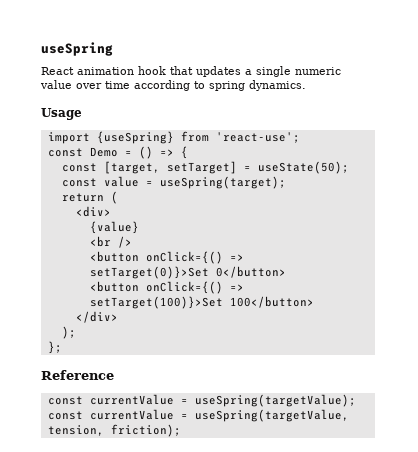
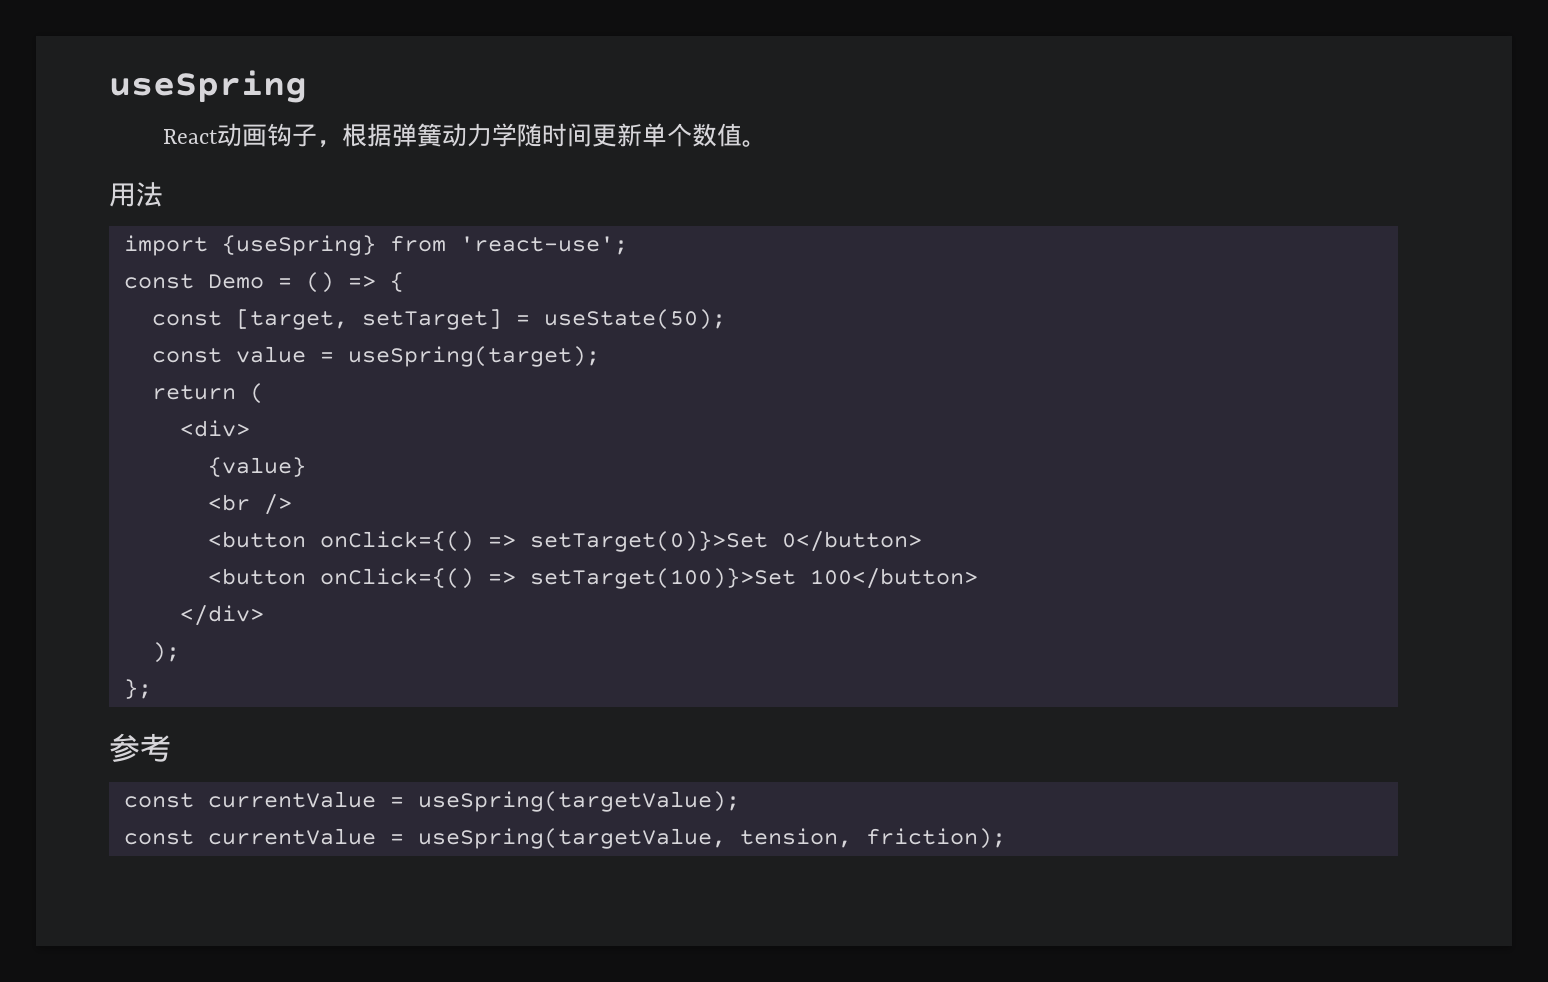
[77,66,341,77] [40,80,306,91] [41,108,82,120] animation hook that updates a single numeric value over time according to spring dynamics. // Usage -> [217,123,768,148] [109,182,163,207] 动画钩子，根据弹簧动力学随时间更新单个数值。 // 用法
[41,370,114,380] Reference -> [109,733,171,762] 参考

